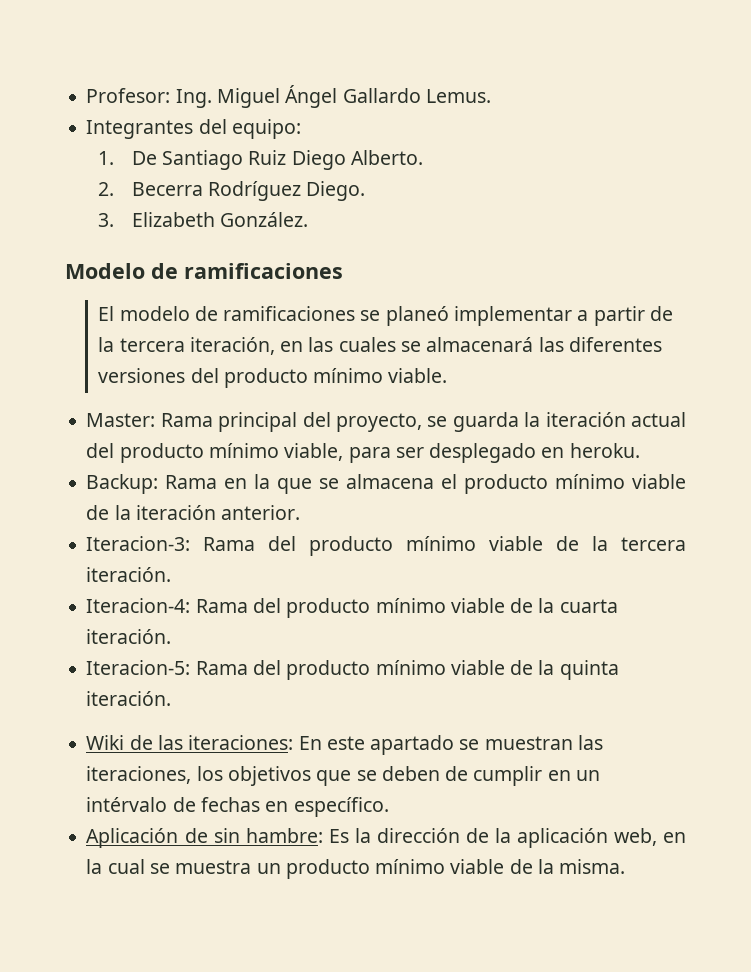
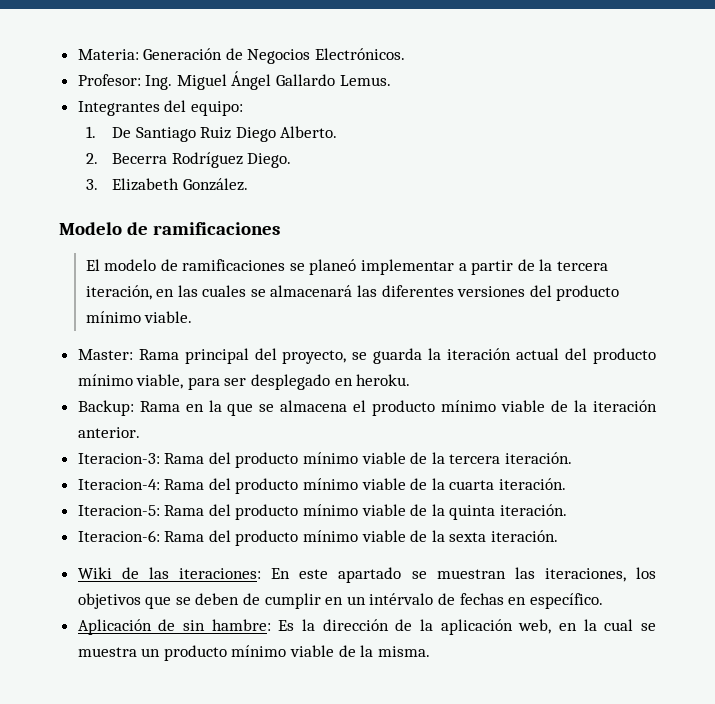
(86, 95) none -> [77,48,406,64] Materia: Generación de Negocios Electrónicos. //
(172, 698) none -> [77,530,559,546] // Iteracion-6: Rama del producto mínimo viable de la sexta iteración.

